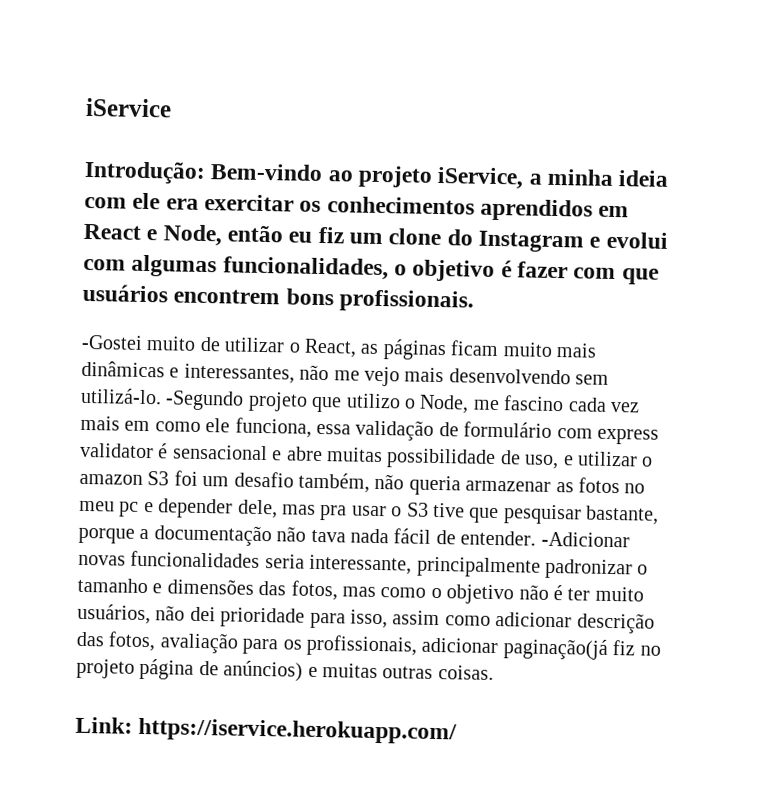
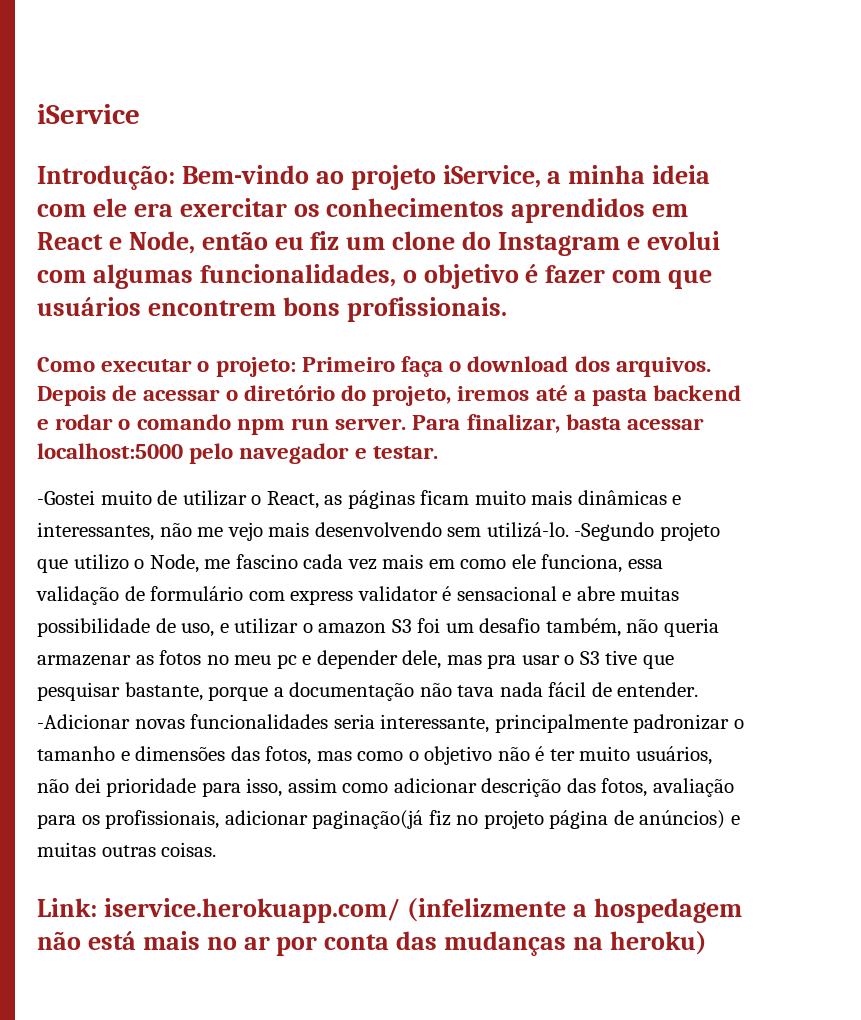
(475, 301) none -> [37,356,711,377] [37,385,742,406] [37,414,705,435] [37,443,438,464] // Como executar o projeto: Primeiro faça o download dos arquivos. Depois de acessar o diretório do projeto, iremos até a pasta backend e rodar o comando npm run server. Para finalizar, basta acessar localhost:5000 pelo navegador e testar.
[138,717,458,745] https://iservice.herokuapp.com/ -> [103,898,742,923] [37,931,707,956] iservice.herokuapp.com/ (infelizmente a hospedagem não está mais no ar por conta das mudanças na heroku)

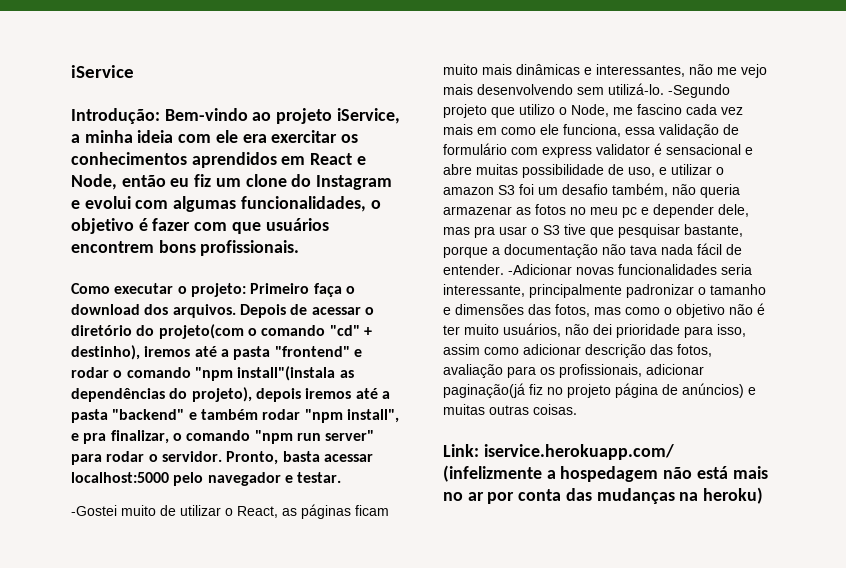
[372,385,742,406] projeto, iremos até a pasta backend -> [158,324,372,339] [71,345,350,360] projeto(com o comando "cd" + destinho), iremos até a pasta "frontend"
[236,414,560,435] npm run server. Para finalizar, -> [194,366,354,381] [71,387,390,402] [71,409,399,423] [71,430,375,444] [71,451,279,465] "npm install"(instala as dependências do projeto), depois iremos até a pasta "backend" e também rodar "npm install", e pra finalizar, o comando "npm run server" para rodar o servidor. Pronto,

